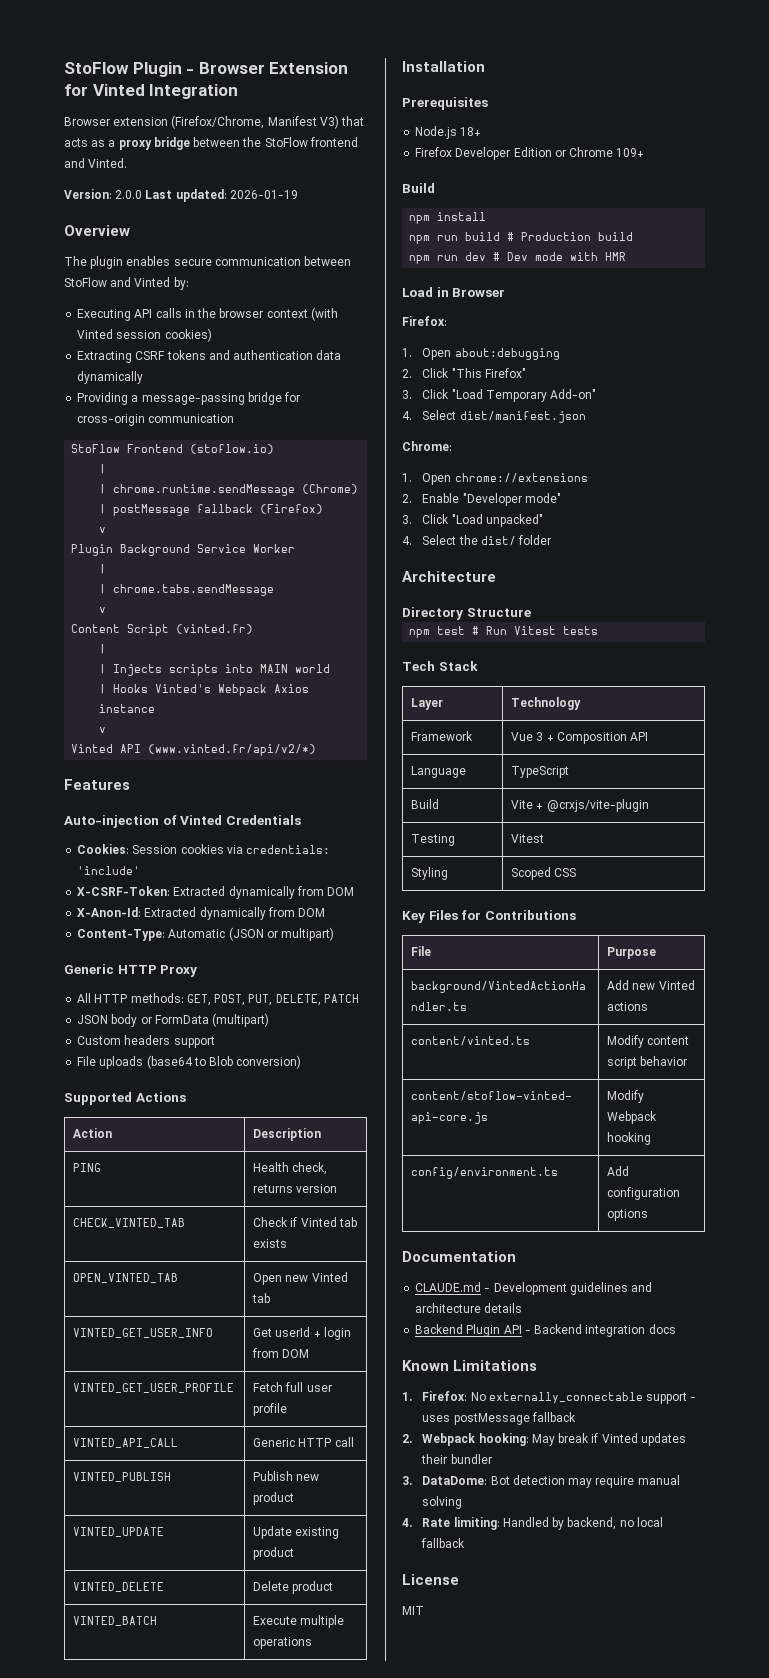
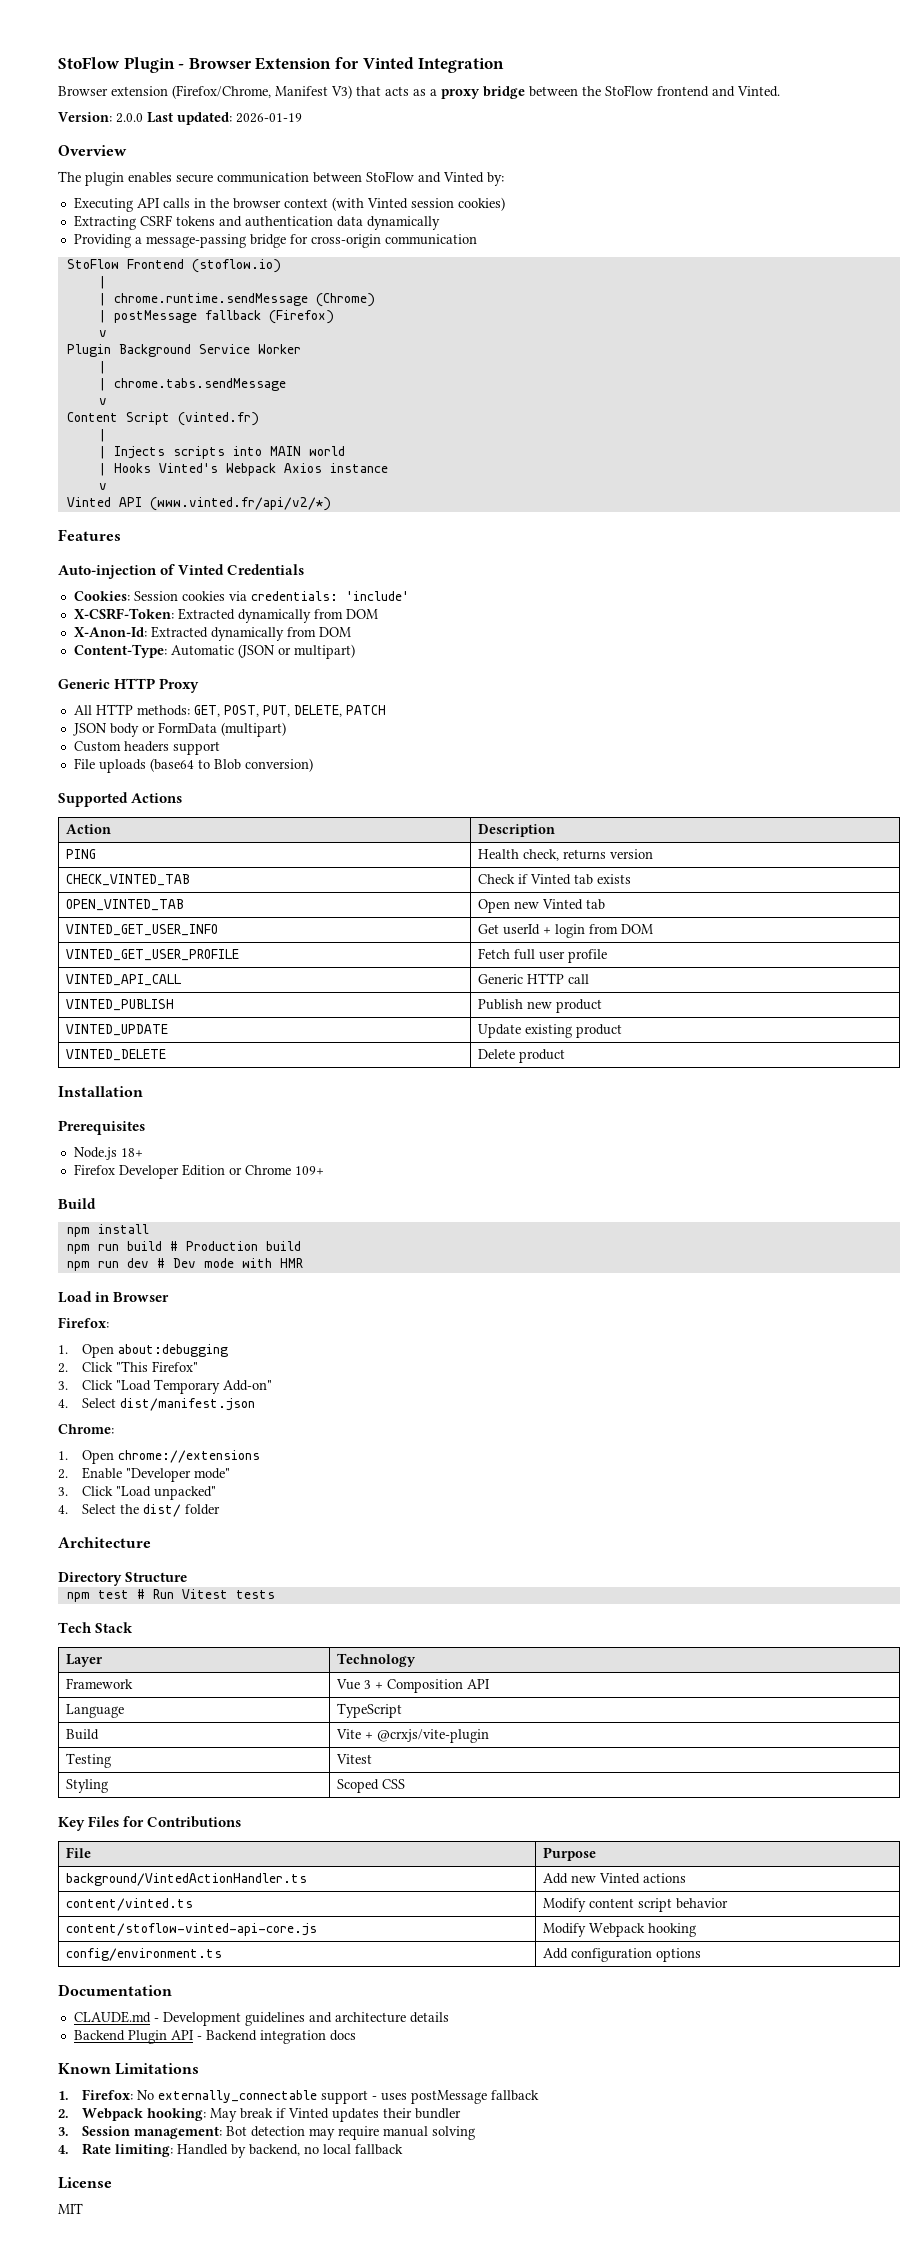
[73,1616,158,1626] [253,1615,345,1628] [253,1637,313,1649] // VINTED_BATCH | Execute multiple operations -> (565, 1056) none
[422,1476,488,1485] DataDome: -> [81,2126,222,2139] Session management:

